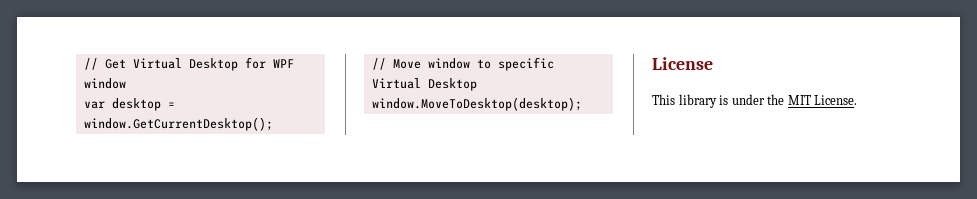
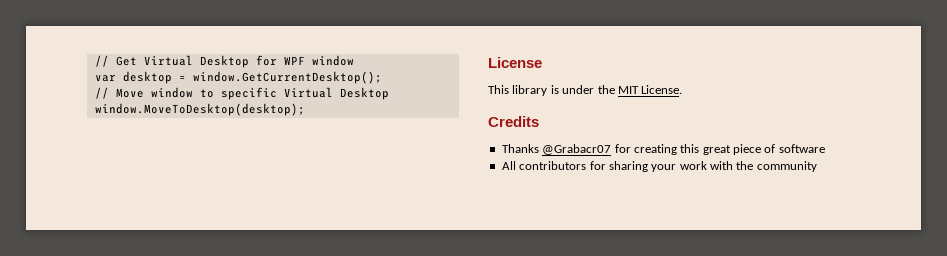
(858, 100) none -> [488,116,539,127] [501,144,825,155] [501,161,817,172] // Credits // Thanks @Grabacr07 for creating this great piece of software // All contributors for sharing your work with the community

